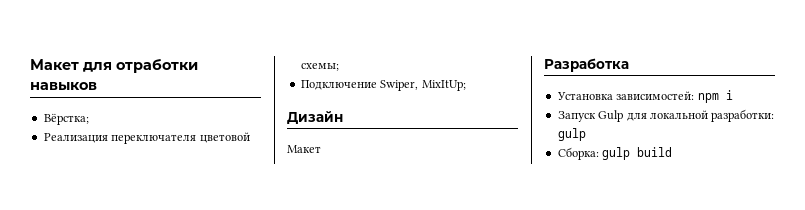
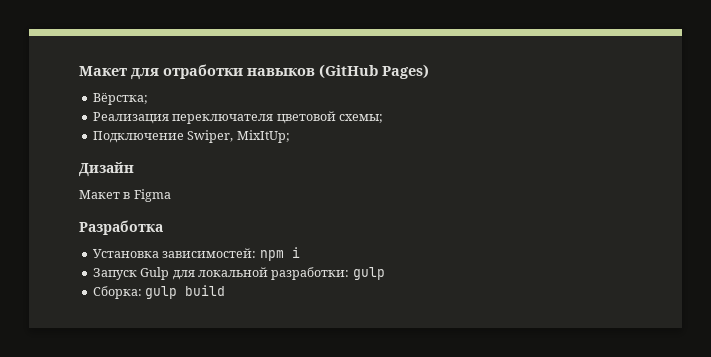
(97, 86) none -> [319,64,429,79] (GitHub Pages)
(321, 149) none -> [123,189,171,202] в Figma

